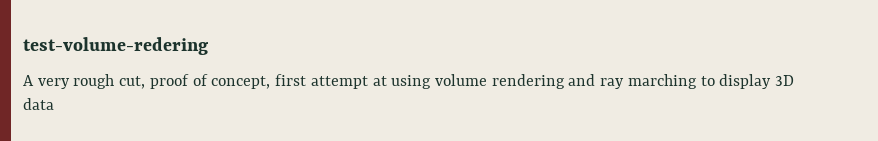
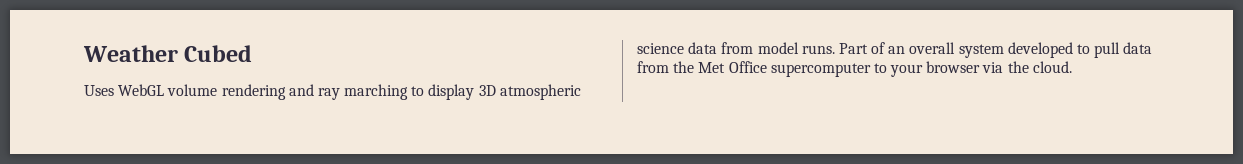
[23,37,208,55] [23,74,432,89] test-volume-redering // A very rough cut, proof of concept, first attempt at using -> [83,45,253,62] [84,84,165,96] Weather Cubed // Uses WebGL
[23,98,54,110] data -> [499,84,581,100] [637,42,1153,58] [637,61,1072,77] atmospheric science data from model runs. Part of an overall system developed to pull data from the Met Office supercomputer to your browser via the cloud.

